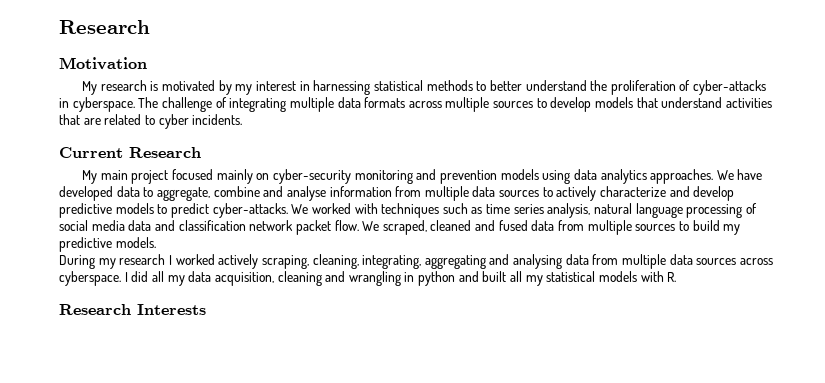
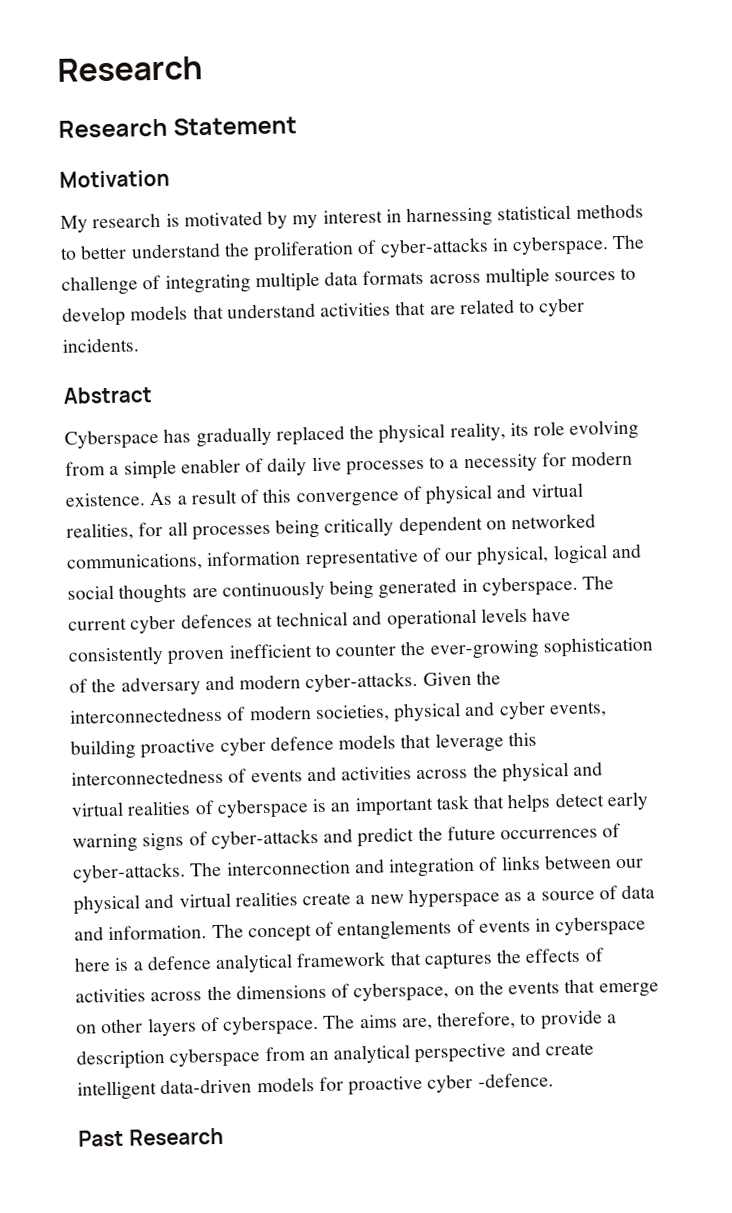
[59,20,150,34] Research -> [57,56,203,82] [58,116,298,138] Research // Research Statement
[59,147,201,158] [82,169,763,184] [59,186,735,201] [59,203,757,218] [59,220,741,235] [59,237,156,252] [59,254,773,269] [59,271,677,286] [59,304,206,315] Current Research // My main project focused mainly on cyber-security monitoring and prevention models using data analytics approaches. We have developed data to aggregate, combine and analyse information from multiple data sources to actively characterize and develop predictive models to predict cyber-attacks. We worked with techniques such as time series analysis, natural language processing of social media data and classification network packet flow. We scraped, cleaned and fused data from multiple sources to build my predictive models. // During my research I worked actively scraping, cleaning, integrating, aggregating and analysing data from multiple data sources across cyberspace. I did all my data acquisition, cleaning and wrangling in python and built all my statistical models with R. // Research Interests -> [63,386,152,404] [64,419,640,450] [65,450,634,480] [65,482,583,508] [66,513,597,541] [66,543,642,572] [67,575,615,604] [68,606,572,634] [68,636,654,666] [69,670,501,696] [69,700,607,724] [70,731,537,760] [71,761,604,786] [71,791,649,819] [72,823,622,853] [72,854,645,883] [73,884,656,915] [74,915,647,943] [74,947,604,973] [75,978,659,1003] [76,1009,617,1037] [76,1041,594,1070] [77,1072,554,1101] [78,1127,224,1147] Abstract // Cyberspace has gradually replaced the physical reality, its role evolving from a simple enabler of daily live processes to a necessity for modern existence. As a result of this convergence of physical and virtual realities, for all processes being critically dependent on networked communications, information representative of our physical, logical and social thoughts are continuously being generated in cyberspace. The current cyber defences at technical and operational levels have consistently proven inefficient to counter the ever-growing sophistication of the adversary and modern cyber-attacks. Given the interconnectedness of modern societies, physical and cyber events, building proactive cyber defence models that leverage this interconnectedness of events and activities across the physical and virtual realities of cyberspace is an important task that helps detect early warning signs of cyber-attacks and predict the future occurrences of cyber-attacks. The interconnection and integration of links between our physical and virtual realities create a new hyperspace as a source of data and information. The concept of entanglements of events in cyberspace here is a defence analytical framework that captures the effects of activities across the dimensions of cyberspace, on the events that emerge on other layers of cyberspace. The aims are, therefore, to provide a description cyberspace from an analytical perspective and create intelligent data-driven models for proactive cyber -defence. // Past Research

